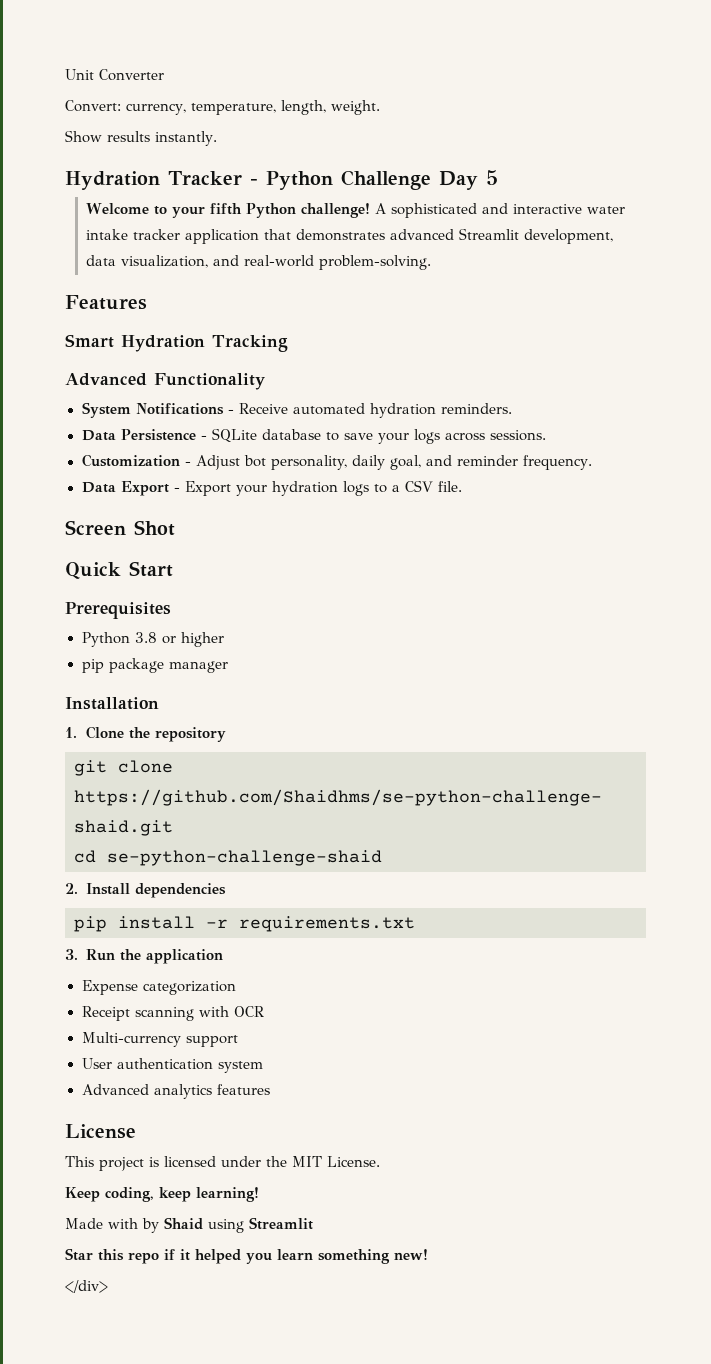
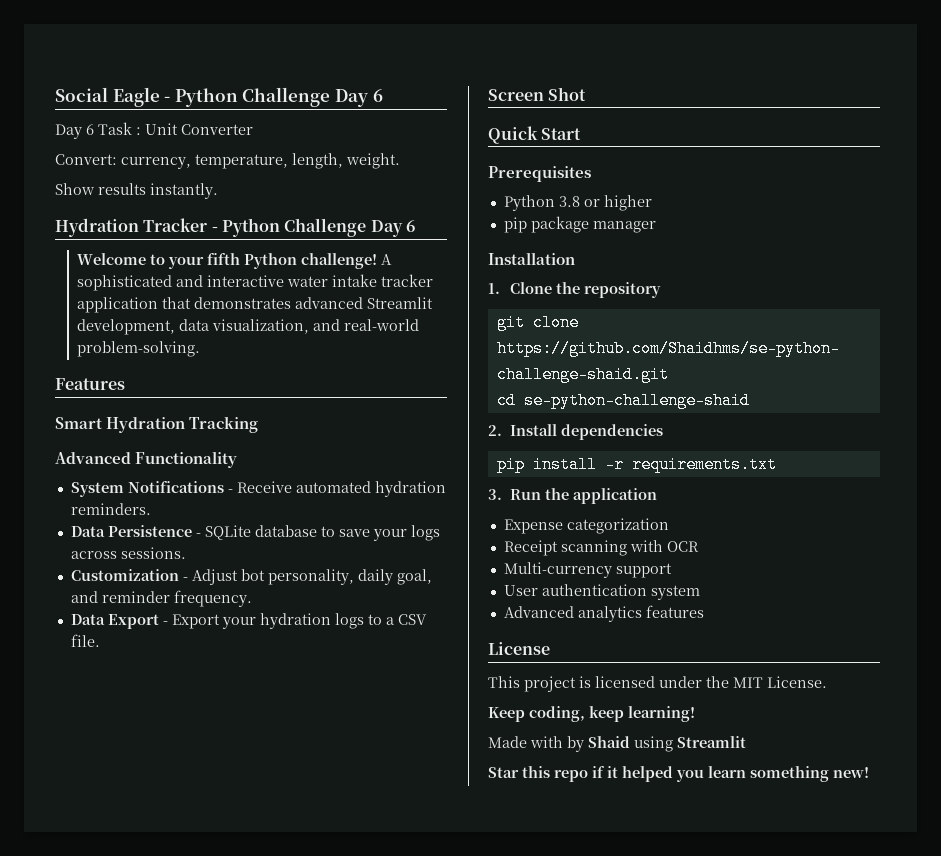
(65, 74) none -> [55,87,383,107] [55,122,141,139] Social Eagle - Python Challenge Day 6 // Day 6 Task :
[485,170,498,185] 5 -> [405,220,416,232] 6
[65,1280,108,1293] // </div> -> (869, 772) none

